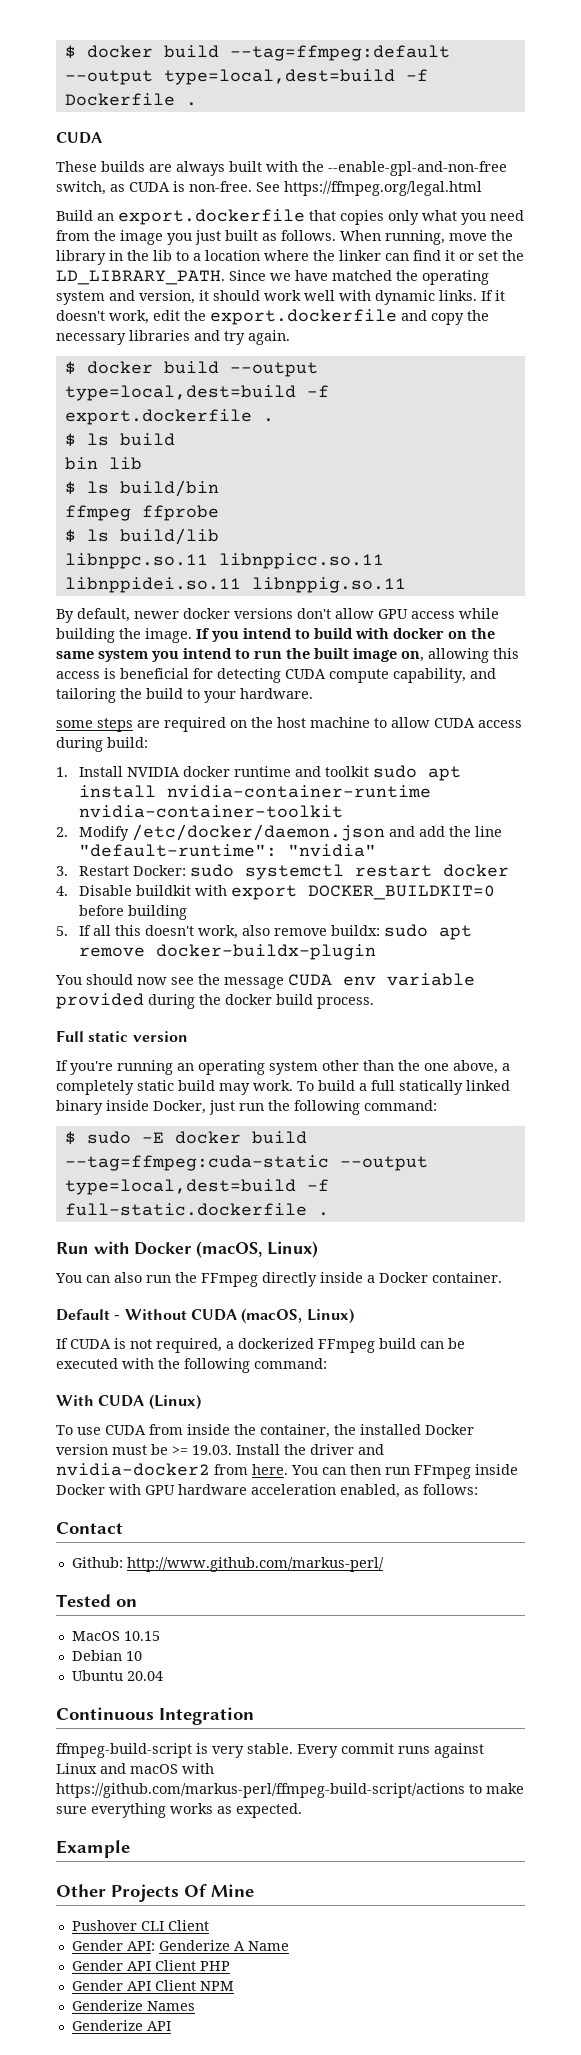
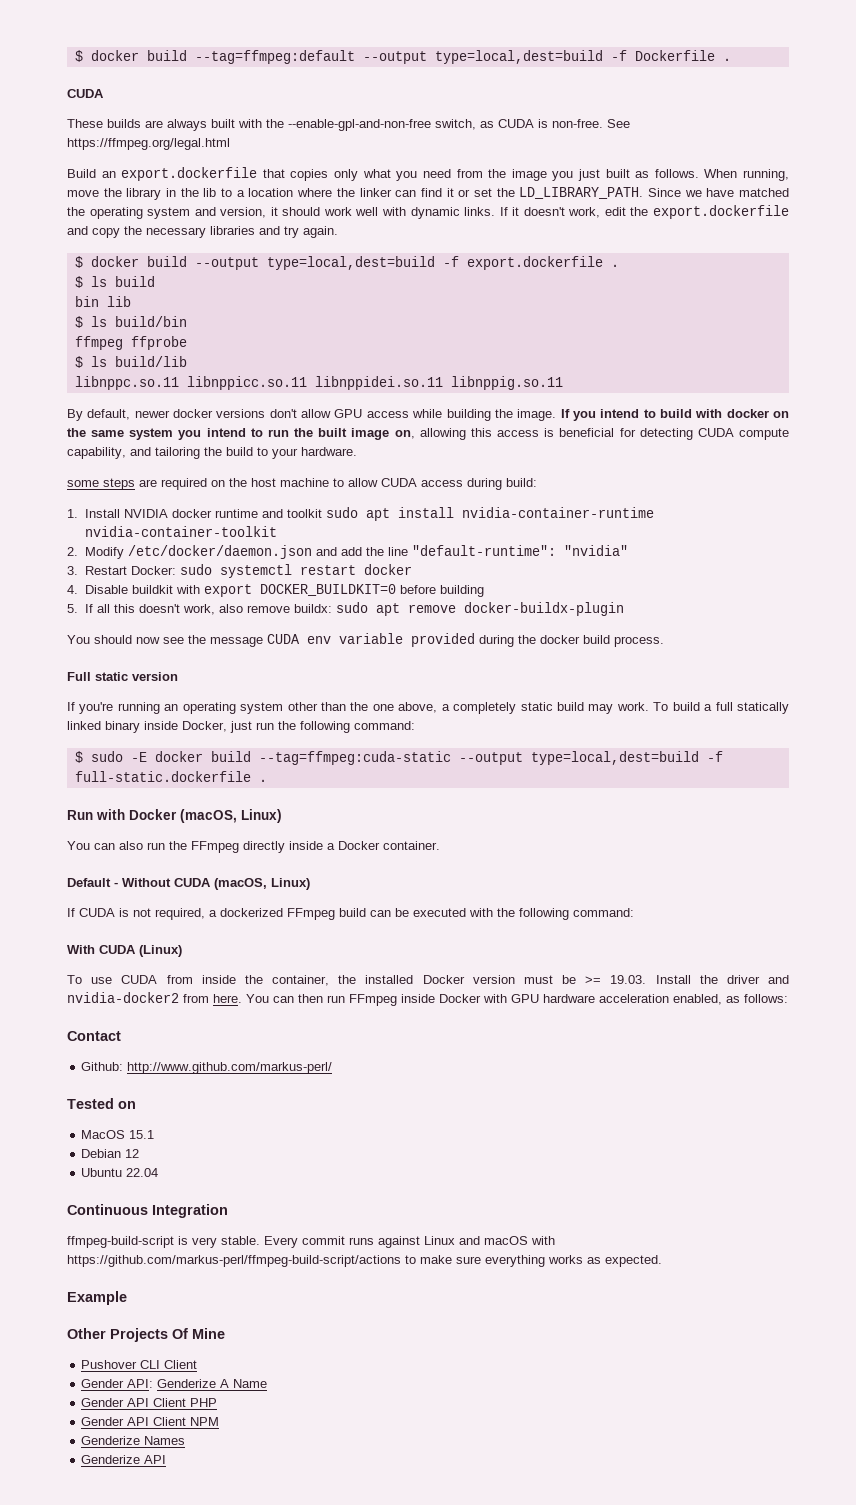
[123,1631,160,1641] 10.15 -> [129,1130,155,1139] 15.1
[125,1651,142,1661] 10 -> [125,1149,140,1158] 12
[126,1671,163,1681] 20.04 -> [126,1168,159,1177] 22.04

